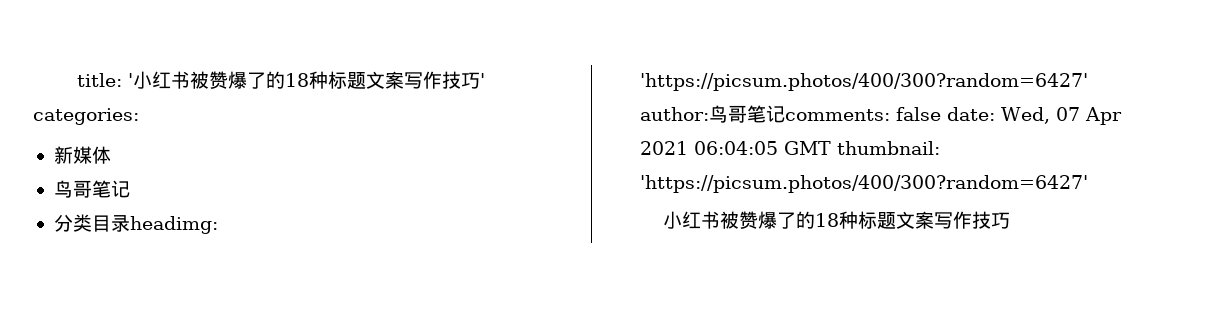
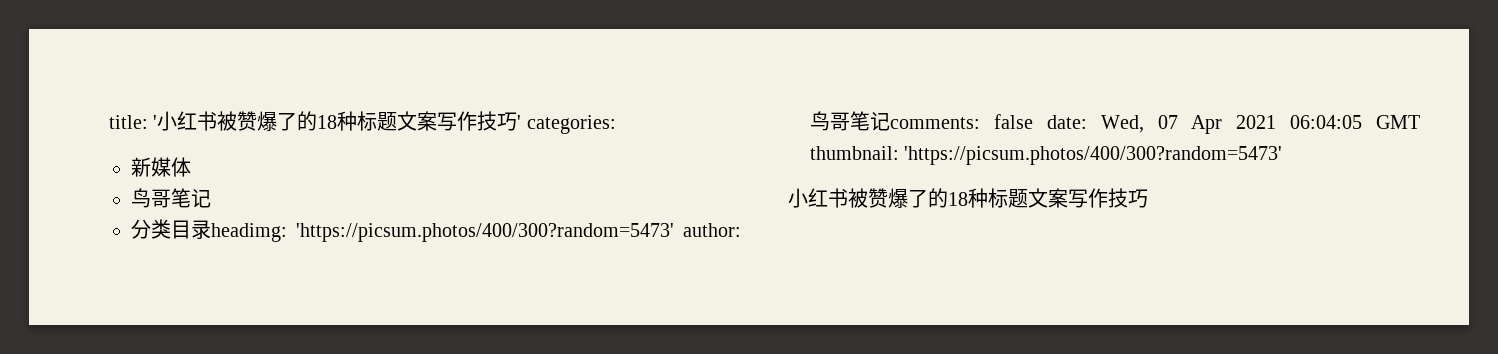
[639,73,1088,91] 'https://picsum.photos/400/300?random=6427' -> [296,223,674,242] 'https://picsum.photos/400/300?random=5473'
[639,175,1088,193] 'https://picsum.photos/400/300?random=6427' -> [904,146,1283,165] 'https://picsum.photos/400/300?random=5473'

